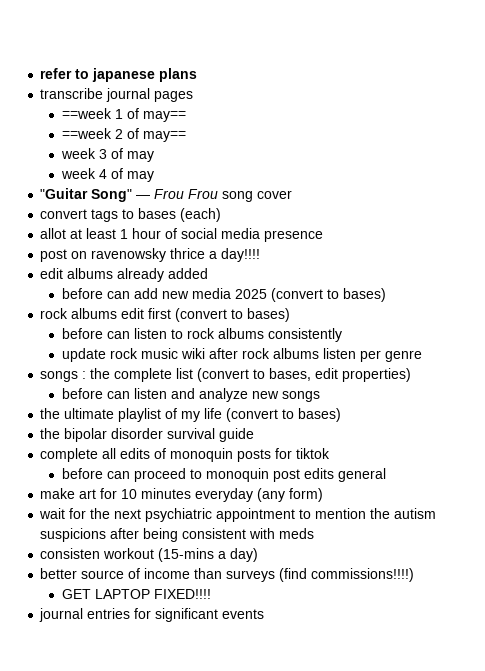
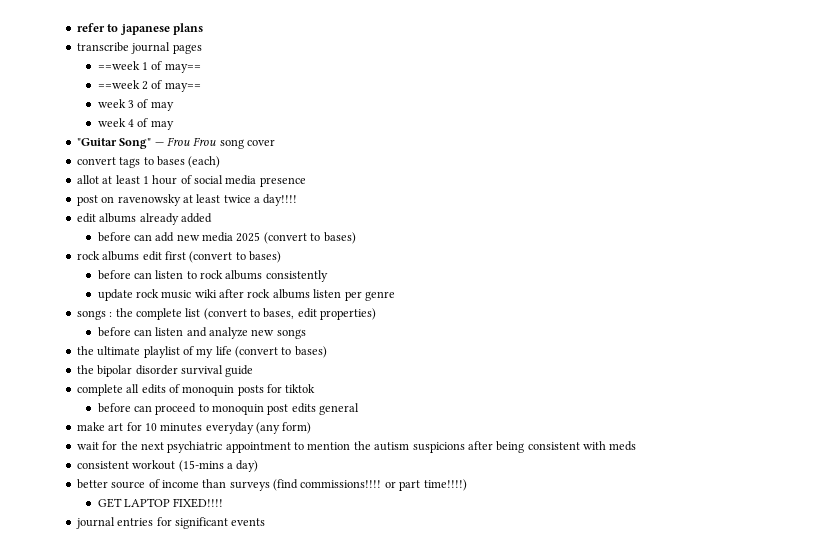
[170,248,206,259] thrice -> [182,194,251,203] at least twice
[40,548,101,559] consisten -> [76,461,129,469] consistent
[311,568,415,582] commissions!!!!) -> [300,479,467,491] commissions!!!! or part time!!!!)

